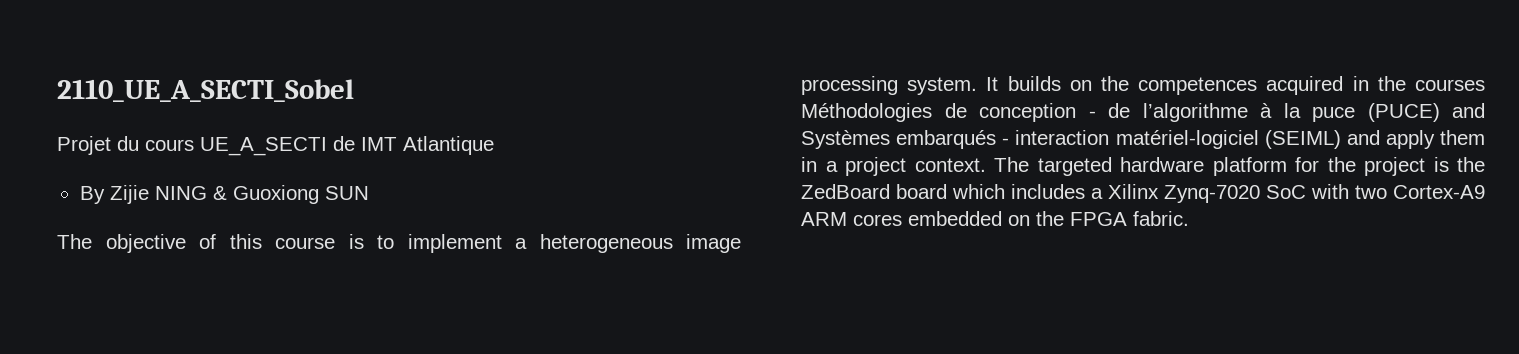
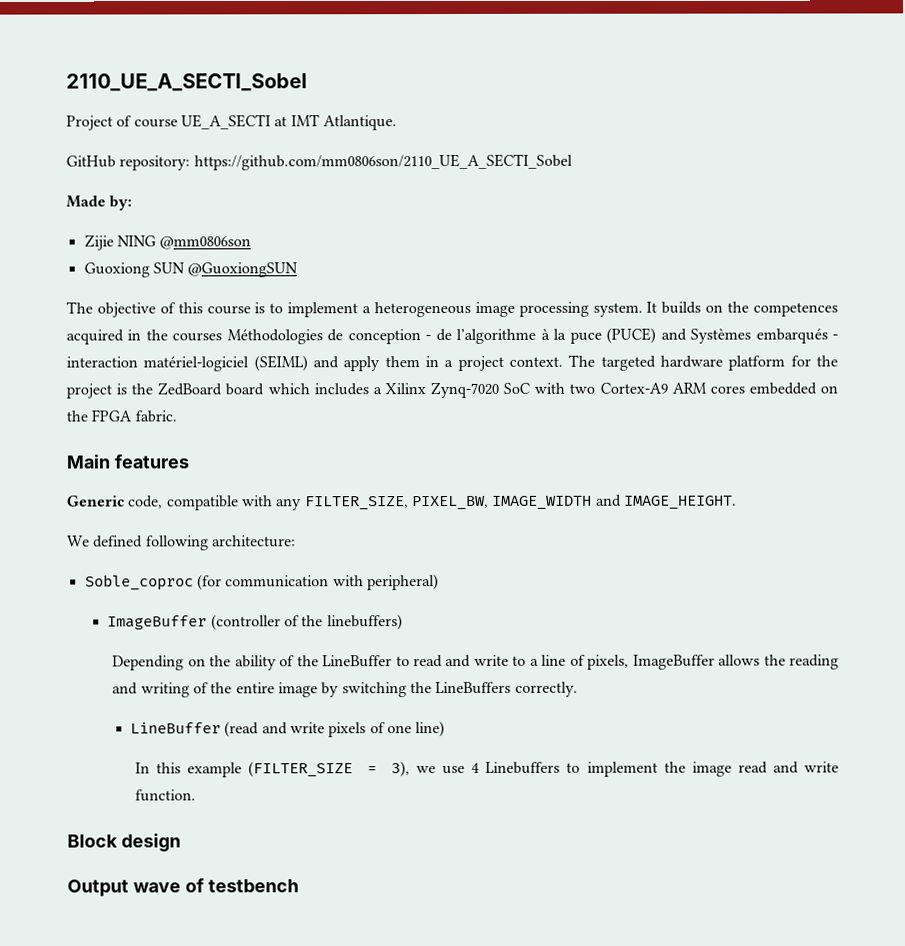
[57,136,494,156] [79,186,105,204] Projet du cours UE_A_SECTI de IMT Atlantique // By -> [66,114,397,131] [66,153,573,171] [66,195,133,211] Project of course UE_A_SECTI at IMT Atlantique. // GitHub repository: https://github.com/mm0806son/2110_UE_A_SECTI_Sobel // Made by: //
[212,186,227,200] & -> [159,236,252,250] @mm0806son //
(369, 193) none -> [187,262,299,278] @GuoxiongSUN
(1189, 218) none -> [66,454,189,469] [67,494,737,511] [67,535,296,551] [84,574,439,591] [107,614,403,631] [112,654,840,671] [112,681,578,698] [129,721,446,738] [135,761,839,778] [135,789,197,802] [67,833,181,852] [67,878,299,897] // Main features // Generic code, compatible with any FILTER_SIZE, PIXEL_BW, IMAGE_WIDTH and IMAGE_HEIGHT. // We defined following architecture: // Soble_coproc (for communication with peripheral) // ImageBuffer (controller of the linebuffers) // Depending on the ability of the LineBuffer to read and write to a line of pixels, ImageBuffer allows the reading and writing of the entire image by switching the LineBuffers correctly. // LineBuffer (read and write pixels of one line) // In this example (FILTER_SIZE = 3), we use 4 Linebuffers to implement the image read and write function. // Block design // Output wave of testbench

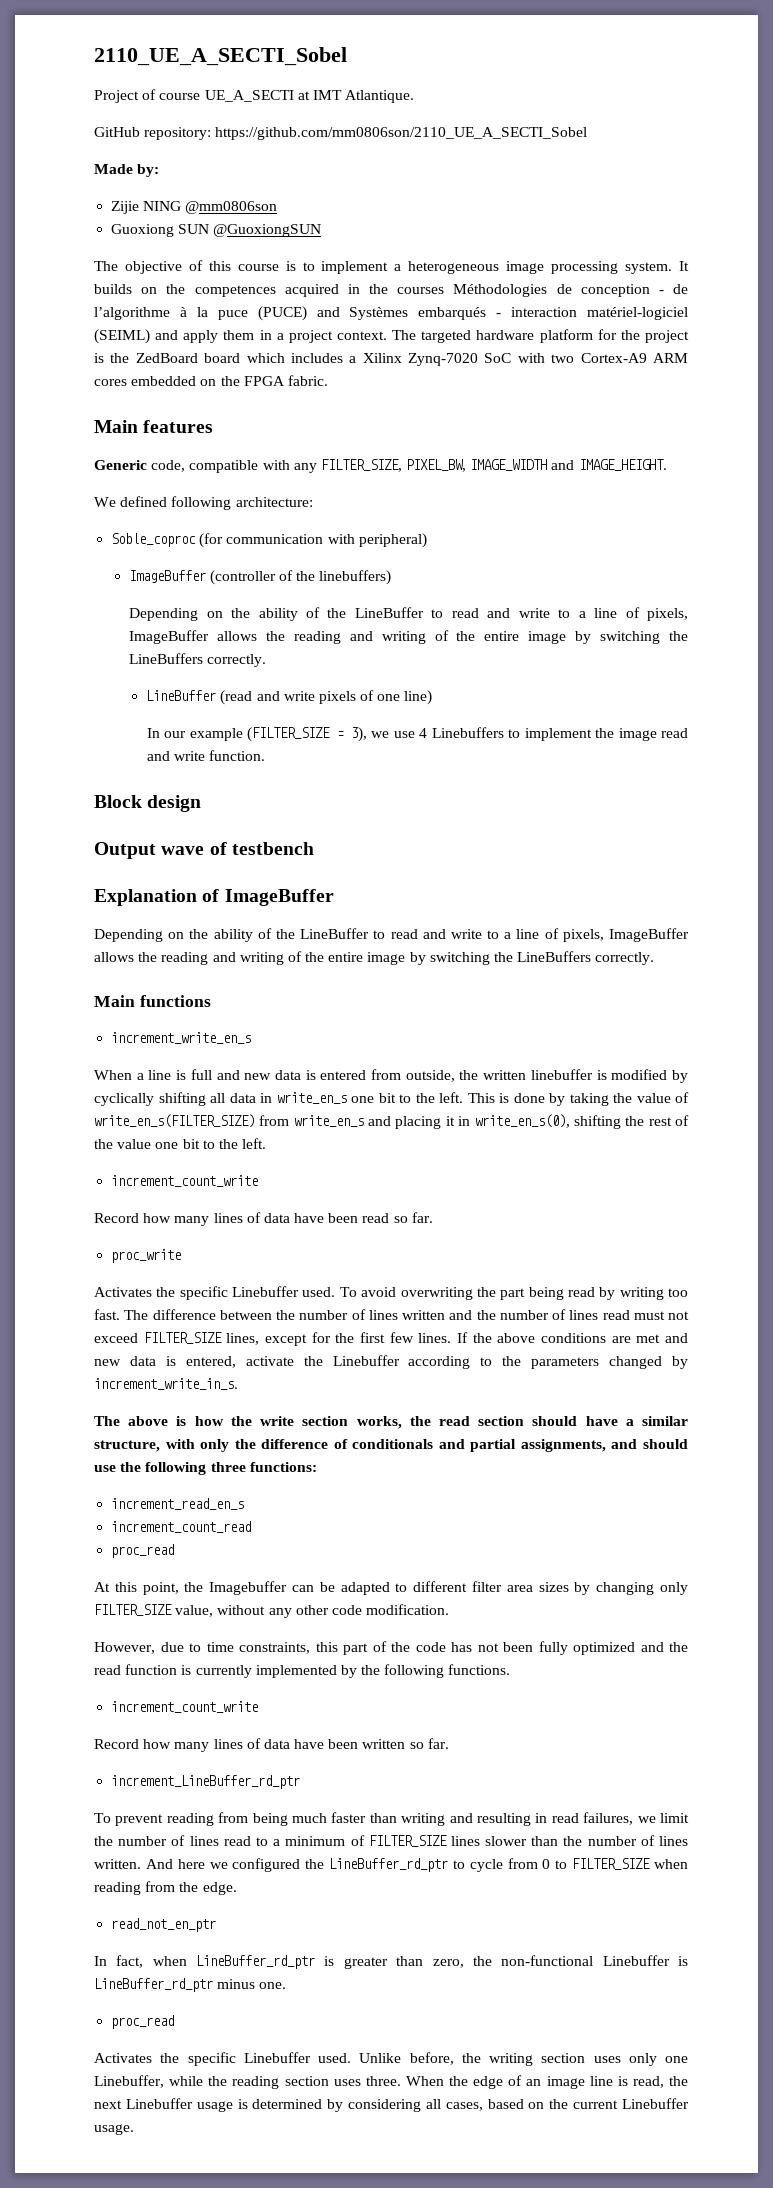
[156,762,182,774] this -> [164,731,187,738] our
(299, 886) none -> [94,889,334,906] [94,928,689,942] [94,951,655,965] [94,995,211,1007] [111,1032,252,1044] [94,1069,688,1083] [94,1092,689,1106] [94,1114,690,1129] [94,1138,267,1149] [111,1175,259,1187] [94,1212,433,1226] [111,1249,182,1263] [94,1286,688,1300] [94,1309,689,1320] [94,1332,688,1346] [94,1355,688,1369] [94,1378,238,1390] [94,1416,688,1429] [94,1439,688,1452] [94,1462,317,1475] [111,1498,245,1510] [111,1521,252,1533] [111,1544,175,1558] [94,1581,688,1595] [94,1604,450,1618] [94,1641,688,1655] [94,1664,511,1678] [111,1701,259,1713] [94,1738,449,1752] [111,1775,301,1789] [94,1812,689,1826] [94,1835,688,1847] [94,1858,689,1872] [94,1881,237,1895] [111,1918,217,1932] [94,1955,689,1969] [94,1978,287,1992] [111,2015,175,2029] [94,2052,688,2066] [94,2075,688,2089] [94,2098,689,2112] [94,2124,134,2135] // Explanation of ImageBuffer // Depending on the ability of the LineBuffer to read and write to a line of pixels, ImageBuffer allows the reading and writing of the entire image by switching the LineBuffers correctly. // Main functions // increment_write_en_s // When a line is full and new data is entered from outside, the written linebuffer is modified by cyclically shifting all data in write_en_s one bit to the left. This is done by taking the value of write_en_s(FILTER_SIZE) from write_en_s and placing it in write_en_s(0), shifting the rest of the value one bit to the left. // increment_count_write // Record how many lines of data have been read so far. // proc_write // Activates the specific Linebuffer used. To avoid overwriting the part being read by writing too fast. The difference between the number of lines written and the number of lines read must not exceed FILTER_SIZE lines, except for the first few lines. If the above conditions are met and new data is entered, activate the Linebuffer according to the parameters changed by increment_write_in_s. // The above is how the write section works, the read section should have a similar structure, with only the difference of conditionals and partial assignments, and should use the following three functions: // increment_read_en_s // increment_count_read // proc_read // At this point, the Imagebuffer can be adapted to different filter area sizes by changing only FILTER_SIZE value, without any other code modification. // However, due to time constraints, this part of the code has not been fully optimized and the read function is currently implemented by the following functions. // increment_count_write // Record how many lines of data have been written so far. // increment_LineBuffer_rd_ptr // To prevent reading from being much faster than writing and resulting in read failures, we limit the number of lines read to a minimum of FILTER_SIZE lines slower than the number of lines written. And here we configured the LineBuffer_rd_ptr to cycle from 0 to FILTER_SIZE when reading from the edge. // read_not_en_ptr // In fact, when LineBuffer_rd_ptr is greater than zero, the non-functional Linebuffer is LineBuffer_rd_ptr minus one. // proc_read // Activates the specific Linebuffer used. Unlike before, the writing section uses only one Linebuffer, while the reading section uses three. When the edge of an image line is read, the next Linebuffer usage is determined by considering all cases, based on the current Linebuffer usage.

